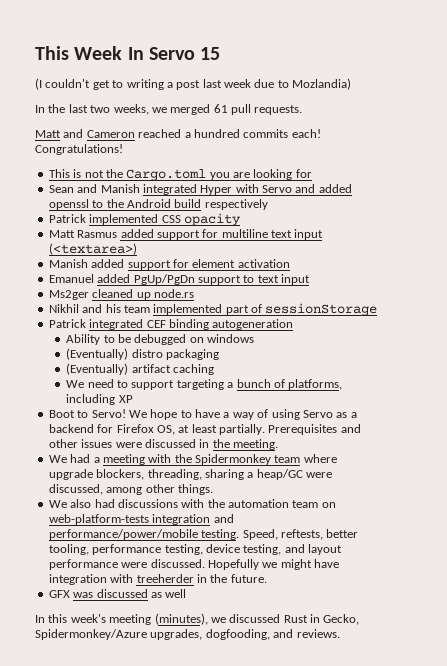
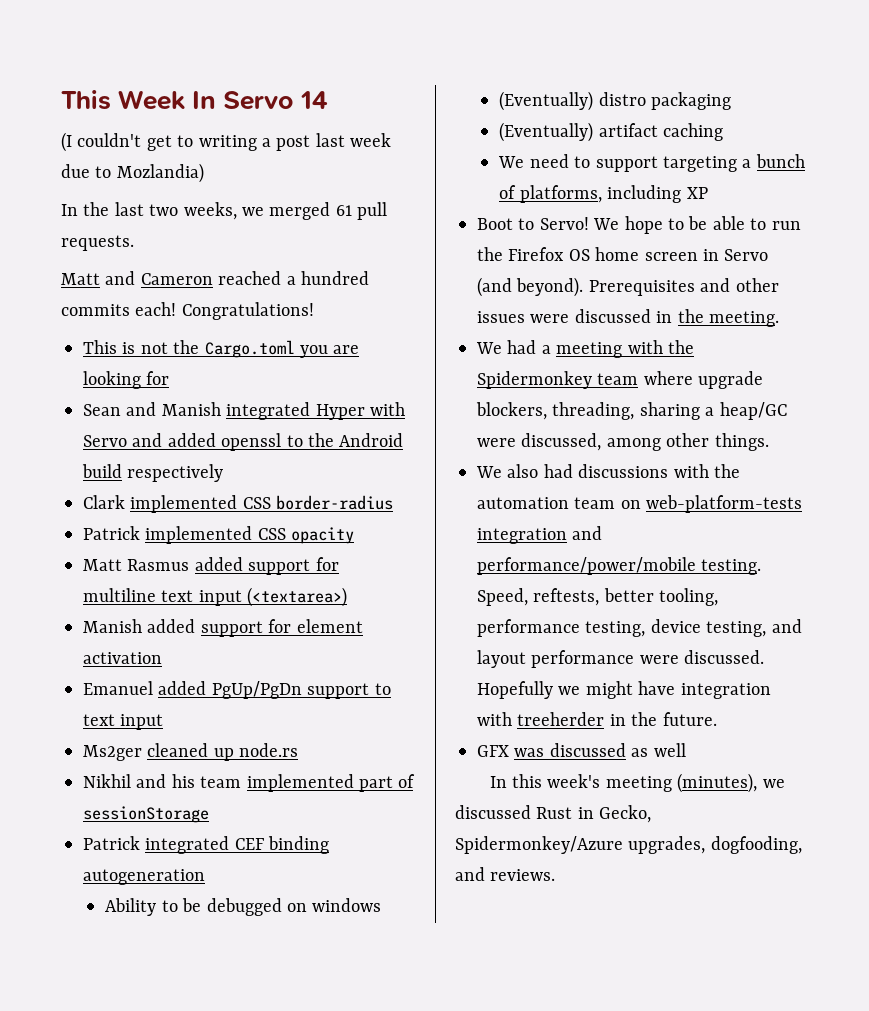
[200,47,221,60] 15 -> [299,91,328,109] 14
(268, 204) none -> [83,495,394,513] // Clark implemented CSS border-radius
[195,409,357,420] [48,424,265,435] have a way of using Servo as a backend for Firefox OS, at least partially. -> [688,216,801,230] [477,247,769,261] [477,277,584,297] be able to run the Firefox OS home screen in Servo (and beyond).

